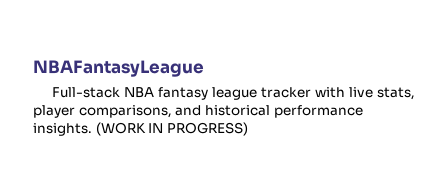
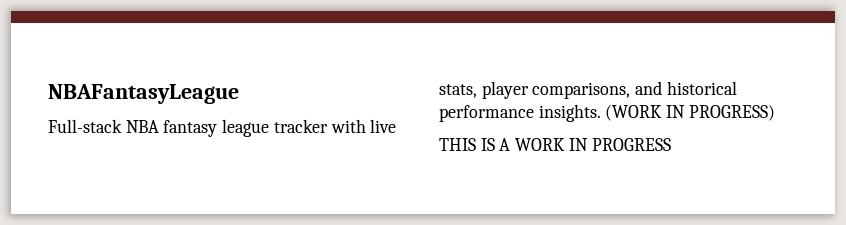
(248, 129) none -> [439,138,671,151] // THIS IS A WORK IN PROGRESS

